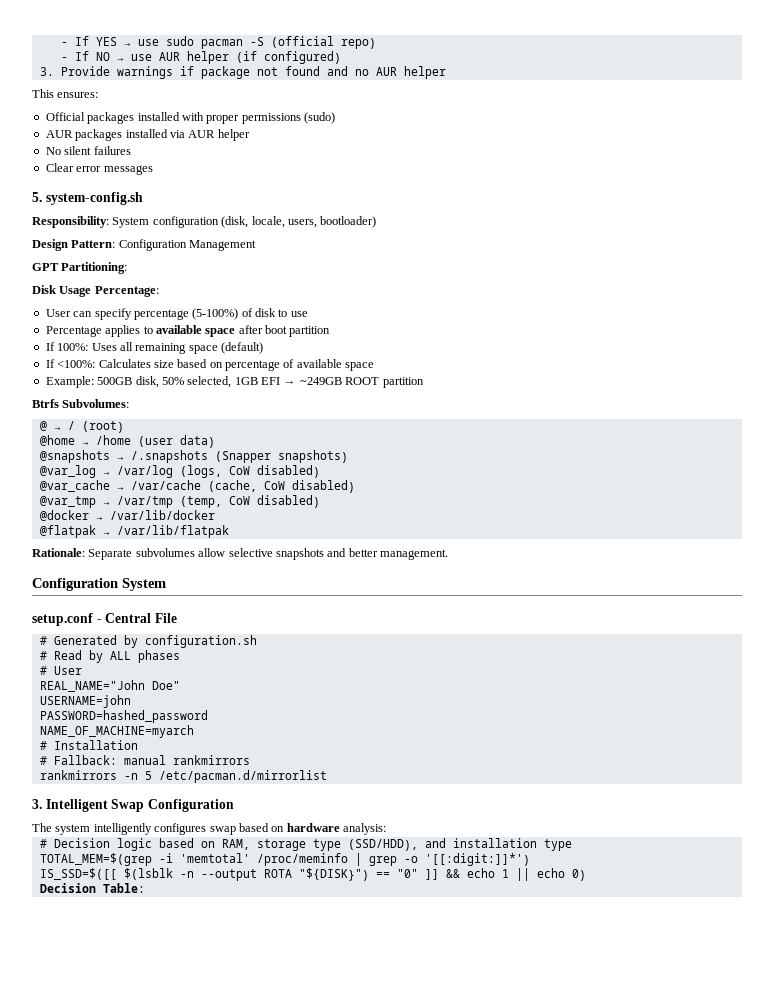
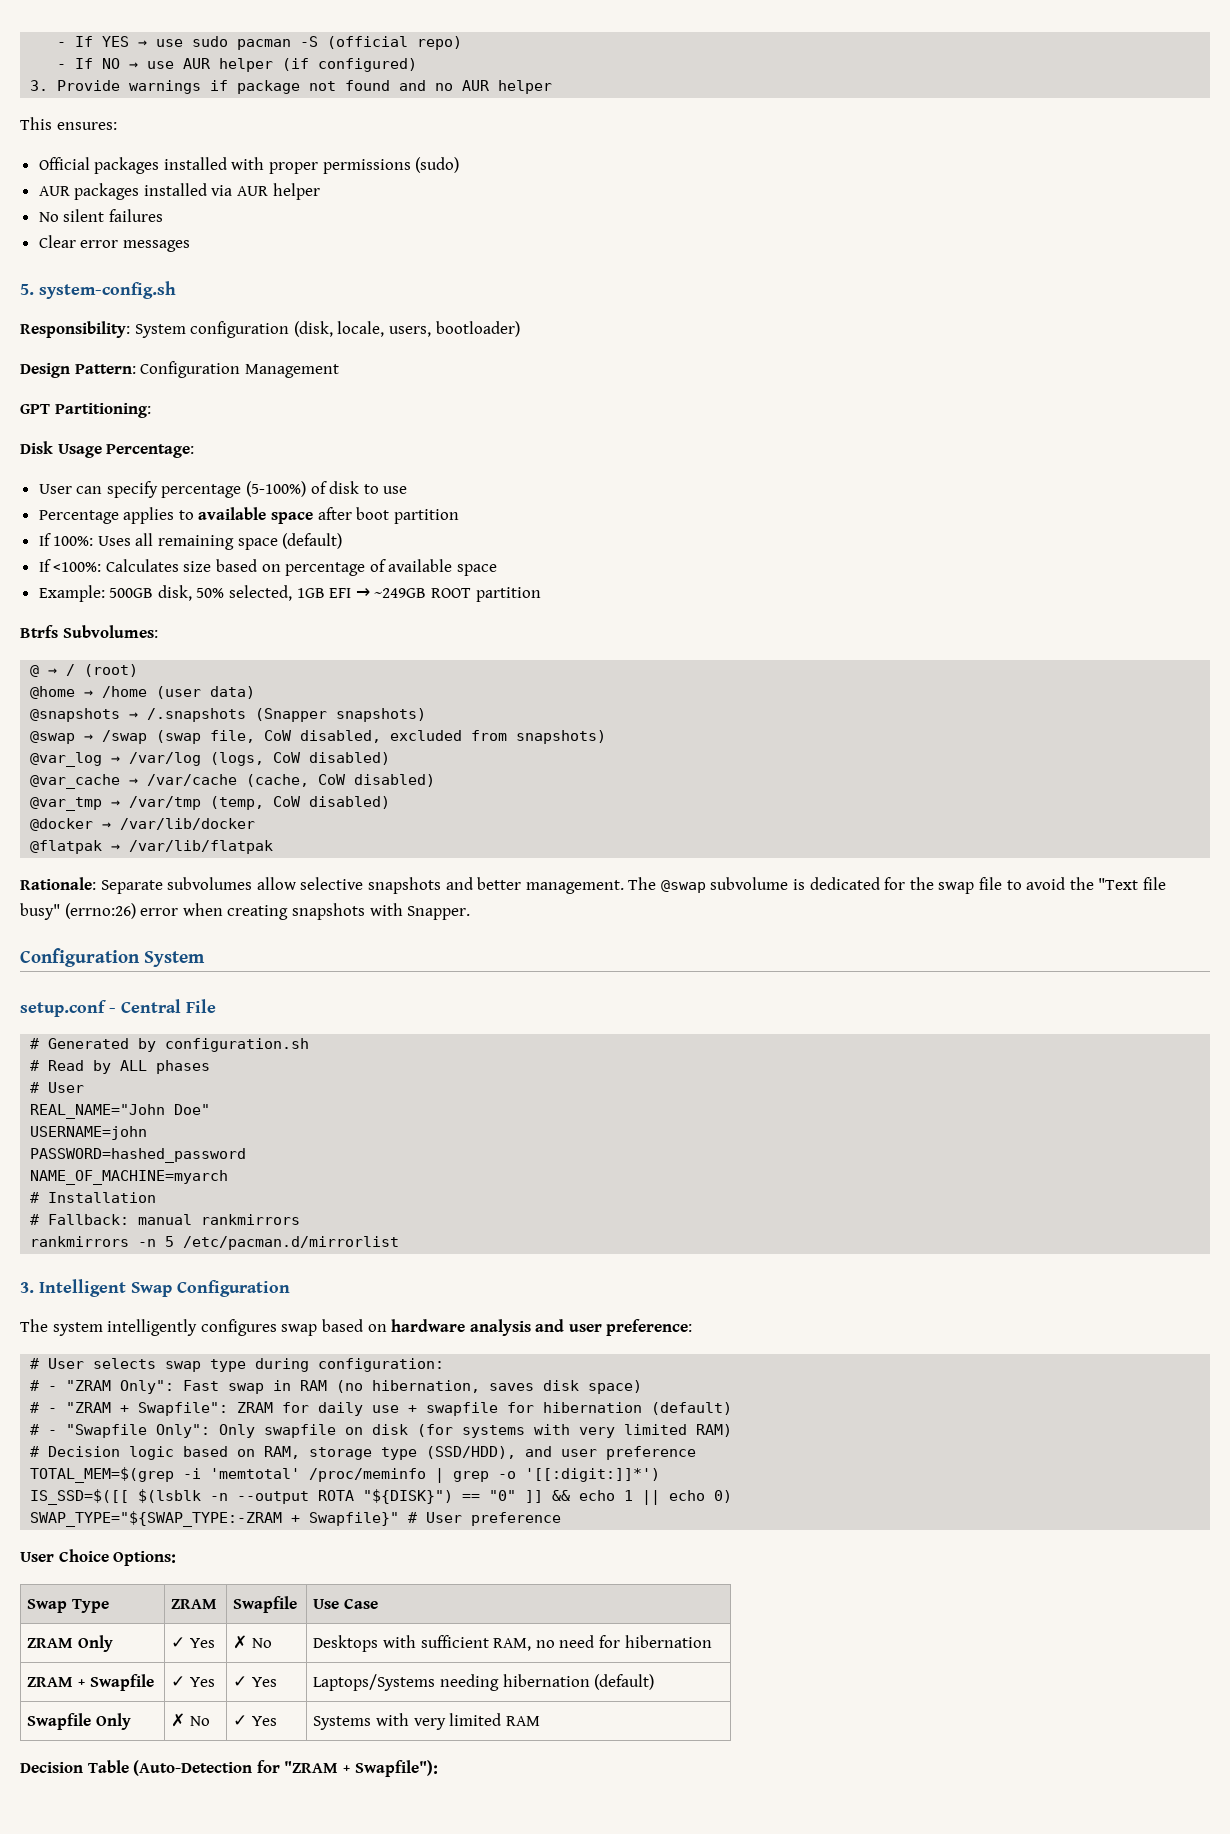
(348, 456) none -> [30,730,607,744] // @swap → /swap (swap file, CoW disabled, excluded from snapshots)
(448, 554) none -> [628,877,1166,894] [20,903,471,920] The @swap subvolume is dedicated for the swap file to avoid the "Text file busy" (errno:26) error when creating snapshots with Snapper.
[343,823,386,835] analysis: -> [469,1319,693,1336] [30,1358,445,1372] [30,1380,643,1394] [30,1402,733,1416] [30,1424,733,1438] analysis and user preference: // # User selects swap type during configuration: // # - "ZRAM Only": Fast swap in RAM (no hibernation, saves disk space) // # - "ZRAM + Swapfile": ZRAM for daily use + swapfile for hibernation (default) // # - "Swapfile Only": Only swapfile on disk (for systems with very limited RAM)
[452,838,572,851] installation type -> [561,1446,697,1460] user preference
[39,883,145,893] Decision Table: -> [30,1511,562,1527] [20,1549,177,1566] [27,1599,110,1613] [171,1599,218,1609] [233,1596,298,1613] [313,1598,379,1609] [27,1635,114,1652] [171,1637,216,1648] [233,1635,273,1649] [313,1635,712,1652] [27,1674,154,1691] [171,1676,216,1687] [233,1676,278,1687] [313,1674,655,1691] [27,1713,132,1730] [171,1713,211,1727] [233,1715,278,1726] [313,1713,540,1730] [20,1760,438,1777] SWAP_TYPE="${SWAP_TYPE:-ZRAM + Swapfile}" # User preference // User Choice Options: // Swap Type | ZRAM | Swapfile | Use Case // ZRAM Only | ✓ Yes | ✗ No | Desktops with sufficient RAM, no need for hibernation // ZRAM + Swapfile | ✓ Yes | ✓ Yes | Laptops/Systems needing hibernation (default) // Swapfile Only | ✗ No | ✓ Yes | Systems with very limited RAM // Decision Table (Auto-Detection for "ZRAM + Swapfile"):

